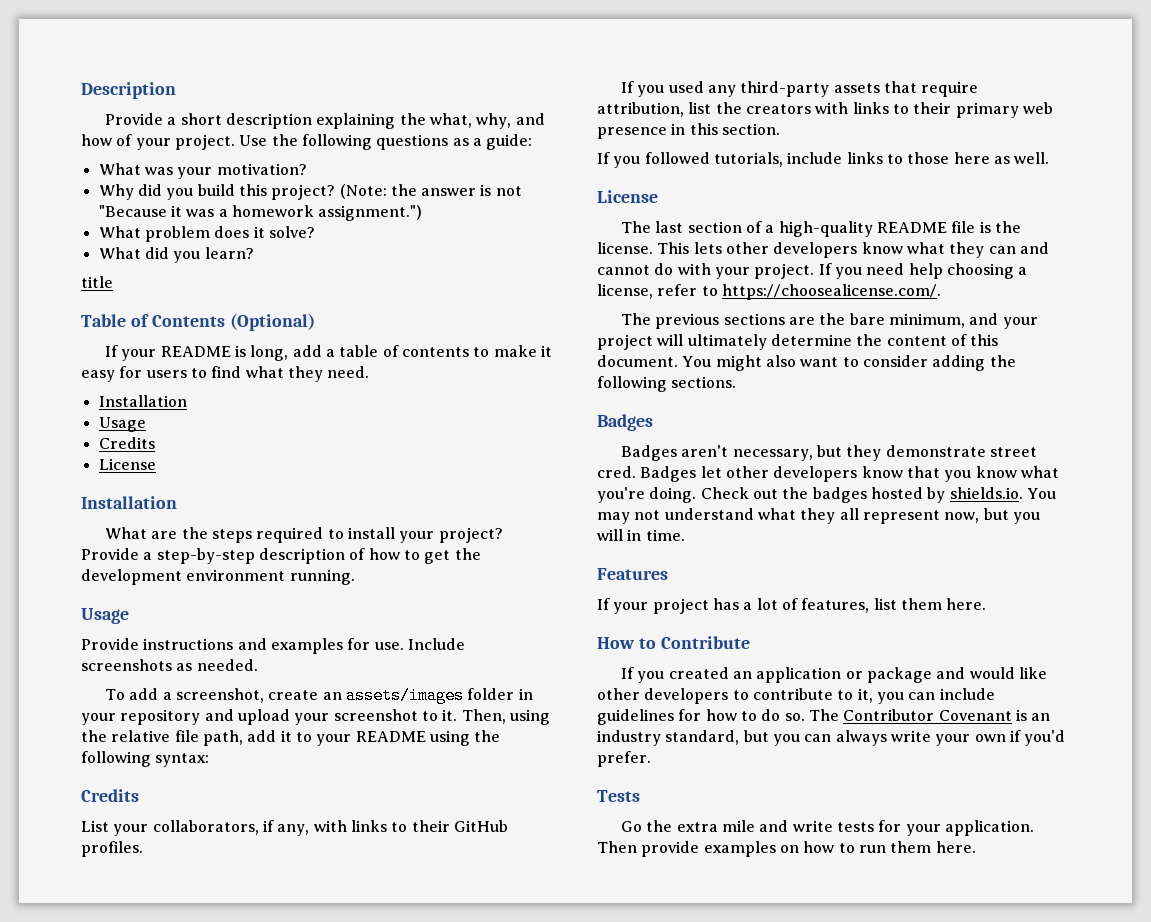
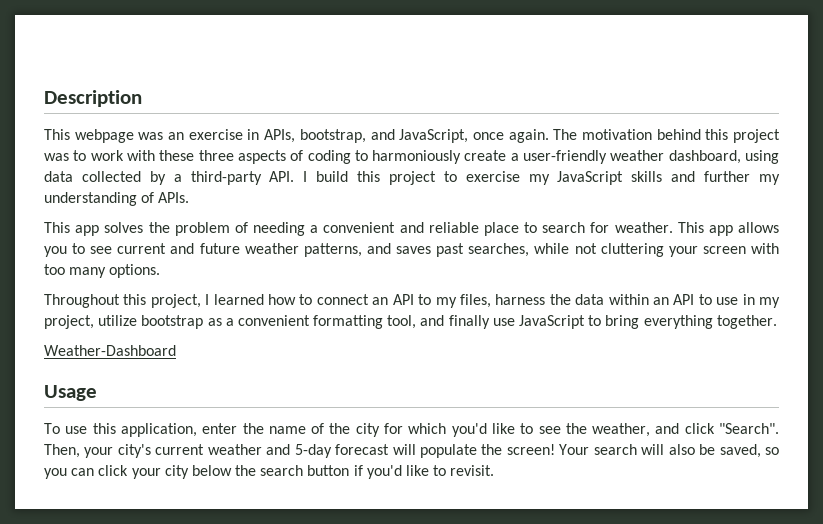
[104,113,545,129] [81,134,533,150] [98,163,307,179] [98,184,522,200] [98,205,423,221] [98,226,315,242] [98,247,254,263] [81,276,113,288] [81,313,315,331] [104,345,552,361] [81,366,370,382] [98,395,187,407] [98,417,146,432] [98,437,155,449] [98,458,156,470] [81,496,177,509] [104,527,503,543] [81,548,481,564] [81,569,355,585] [81,608,129,624] [81,638,465,654] [81,659,258,671] [104,687,533,704] [81,709,550,725] [81,730,501,746] [81,751,210,767] [81,789,139,802] [81,820,508,836] [81,841,143,857] [620,81,979,97] [597,102,1053,118] [597,123,780,139] [597,152,1050,168] [597,190,658,203] [620,221,1021,237] [597,242,1049,258] [597,263,1028,279] [597,284,941,300] [620,313,1038,329] [597,334,999,350] [597,355,1016,371] [597,376,737,392] [597,414,653,431] [620,445,1037,461] [597,466,1059,482] [597,487,1056,503] [597,508,1040,524] [597,529,685,541] [597,568,668,580] [597,598,987,614] [597,636,750,649] [620,667,1047,683] [597,688,995,704] [597,709,1051,725] [597,730,1066,746] [597,751,651,767] [597,790,640,802] [620,820,1034,836] [597,841,976,857] Provide a short description explaining the what, why, and how of your project. Use the following questions as a guide: // What was your motivation? // Why did you build this project? (Note: the answer is not "Because it was a homework assignment.") // What problem does it solve? // What did you learn? // title // Table of Contents (Optional) // If your README is long, add a table of contents to make it easy for users to find what they need. // Installation // Usage // Credits // License // Installation // What are the steps required to install your project? Provide a step-by-step description of how to get the development environment running. // Usage // Provide instructions and examples for use. Include screenshots as needed. // To add a screenshot, create an assets/images folder in your repository and upload your screenshot to it. Then, using the relative file path, add it to your README using the following syntax: // Credits // List your collaborators, if any, with links to their GitHub profiles. // If you used any third-party assets that require attribution, list the creators with links to their primary web presence in this section. // If you followed tutorials, include links to those here as well. // License // The last section of a high-quality README file is the license. This lets other developers know what they can and cannot do with your project. If you need help choosing a license, refer to https://choosealicense.com/. // The previous sections are the bare minimum, and your project will ultimately determine the content of this document. You might also want to consider adding the following sections. // Badges // Badges aren't necessary, but they demonstrate street cred. Badges let other developers know that you know what you're doing. Check out the badges hosted by shields.io. You may not understand what they all represent now, but you will in time. // Features // If your project has a lot of features, list them here. // How to Contribute // If you created an application or package and would like other developers to contribute to it, you can include guidelines for how to do so. The Contributor Covenant is an industry standard, but you can always write your own if you'd prefer. // Tests // Go the extra mile and write tests for your application. Then provide examples on how to run them here. -> [44,129,780,143] [44,150,779,164] [44,171,780,185] [44,192,190,206] [44,222,779,236] [44,243,780,257] [44,264,161,278] [44,294,780,308] [44,315,777,329] [44,345,176,356] [44,385,97,401] [44,423,779,437] [44,444,780,458] [44,465,495,479] This webpage was an exercise in APIs, bootstrap, and JavaScript, once again. The motivation behind this project was to work with these three aspects of coding to harmoniously create a user-friendly weather dashboard, using data collected by a third-party API. I build this project to exercise my JavaScript skills and further my understanding of APIs. // This app solves the problem of needing a convenient and reliable place to search for weather. This app allows you to see current and future weather patterns, and saves past searches, while not cluttering your screen with too many options. // Throughout this project, I learned how to connect an API to my files, harness the data within an API to use in my project, utilize bootstrap as a convenient formatting tool, and finally use JavaScript to bring everything together. // Weather-Dashboard // Usage // To use this application, enter the name of the city for which you'd like to see the weather, and click "Search". Then, your city's current weather and 5-day forecast will populate the screen! Your search will also be saved, so you can click your city below the search button if you'd like to revisit.

